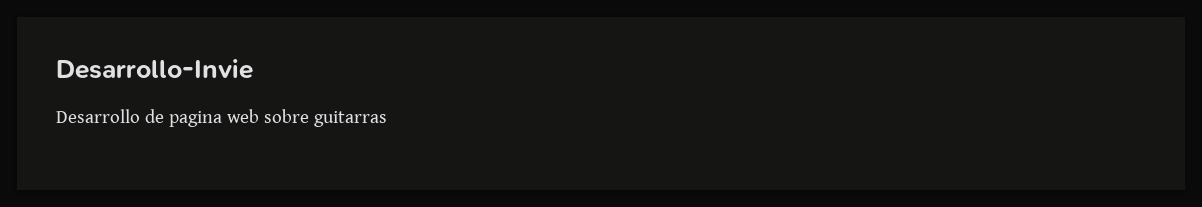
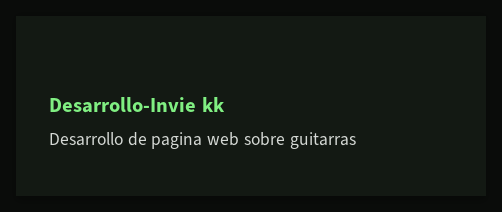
(253, 69) none -> [201,97,225,112] kk

